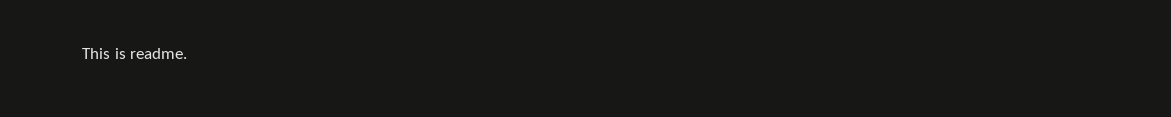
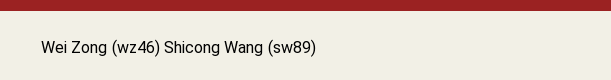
[82,48,188,59] This is readme. -> [41,39,316,57] Wei Zong (wz46) Shicong Wang (sw89)

